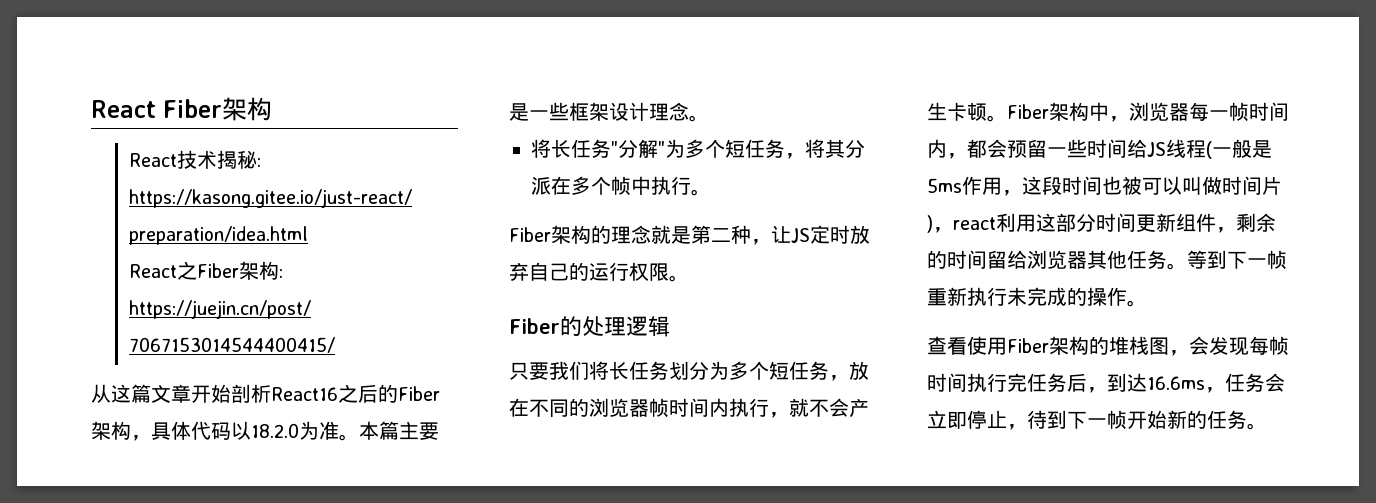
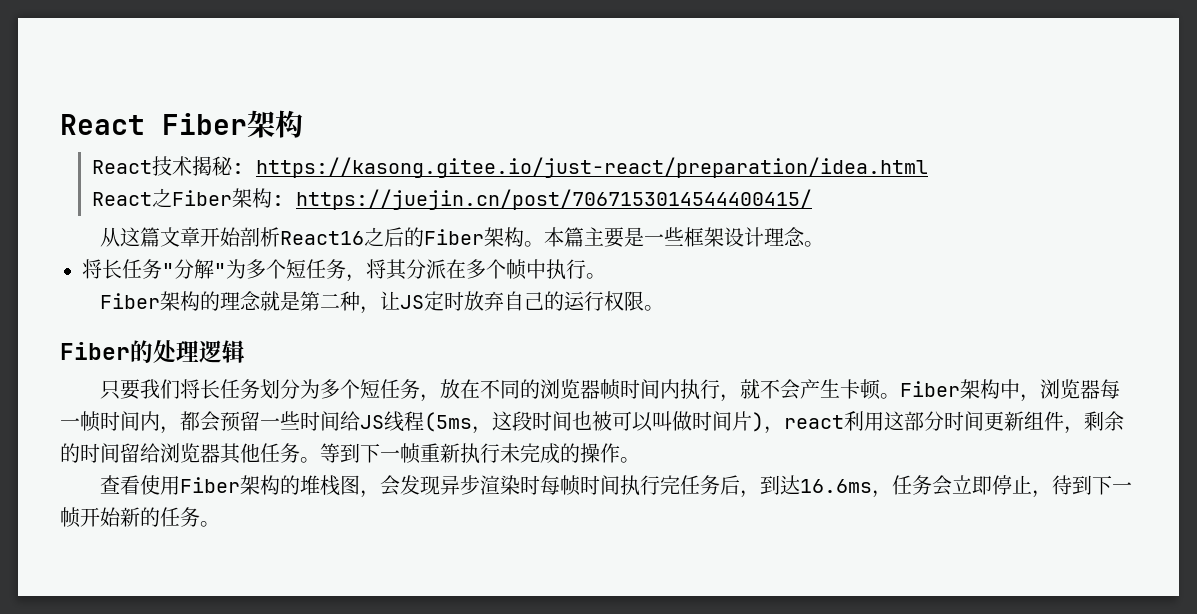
[131,421,339,441] ，具体代码以18.2.0为准 -> (524, 237) none
[1206,139,1272,159] [927,176,1002,195] (一般是5ms作用 -> [424,412,472,432] (5ms
(1249, 346) none -> [439,475,540,495] 异步渲染时

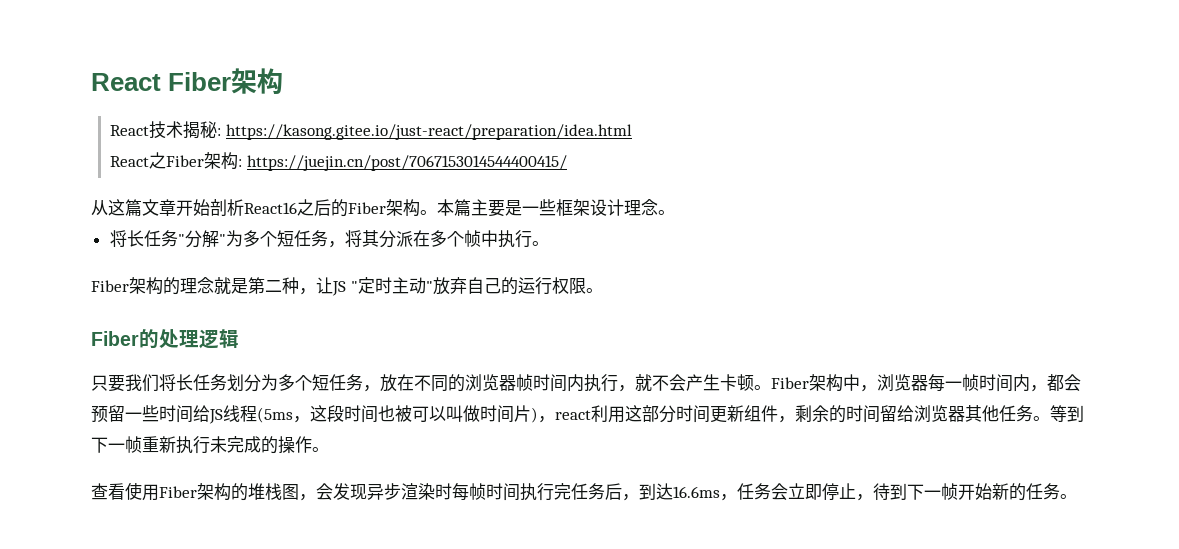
[423,291,464,311] 定时 -> [350,277,433,294] "定时主动"

